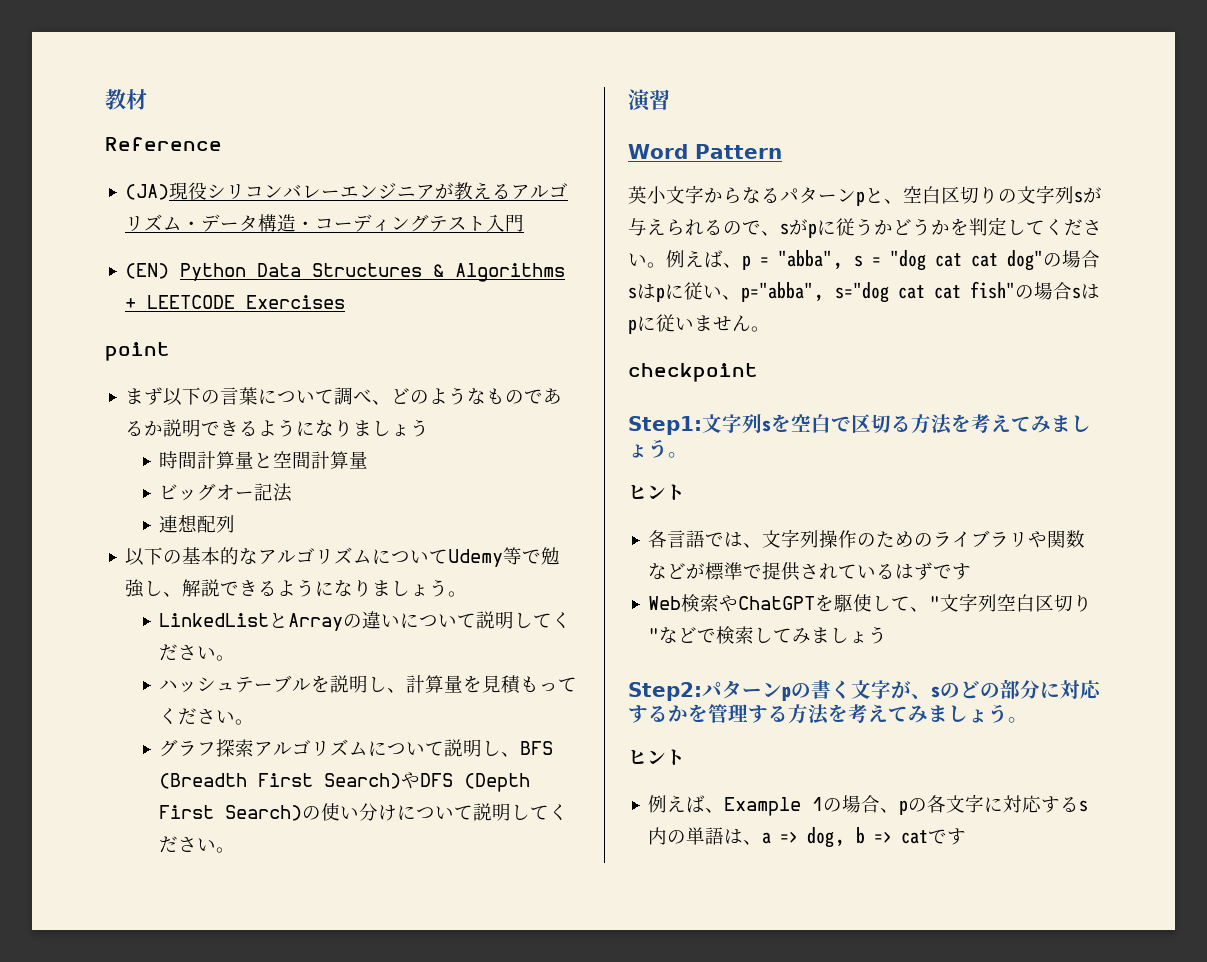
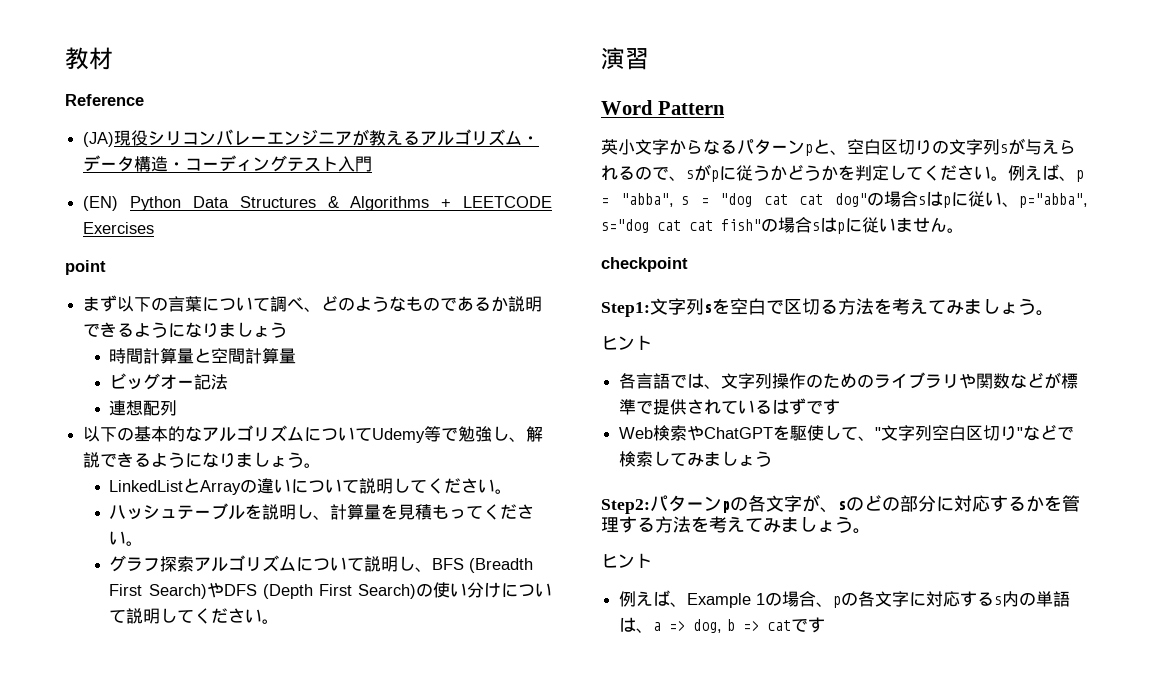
[811,680,851,699] 書く -> [748,495,766,512] 各

